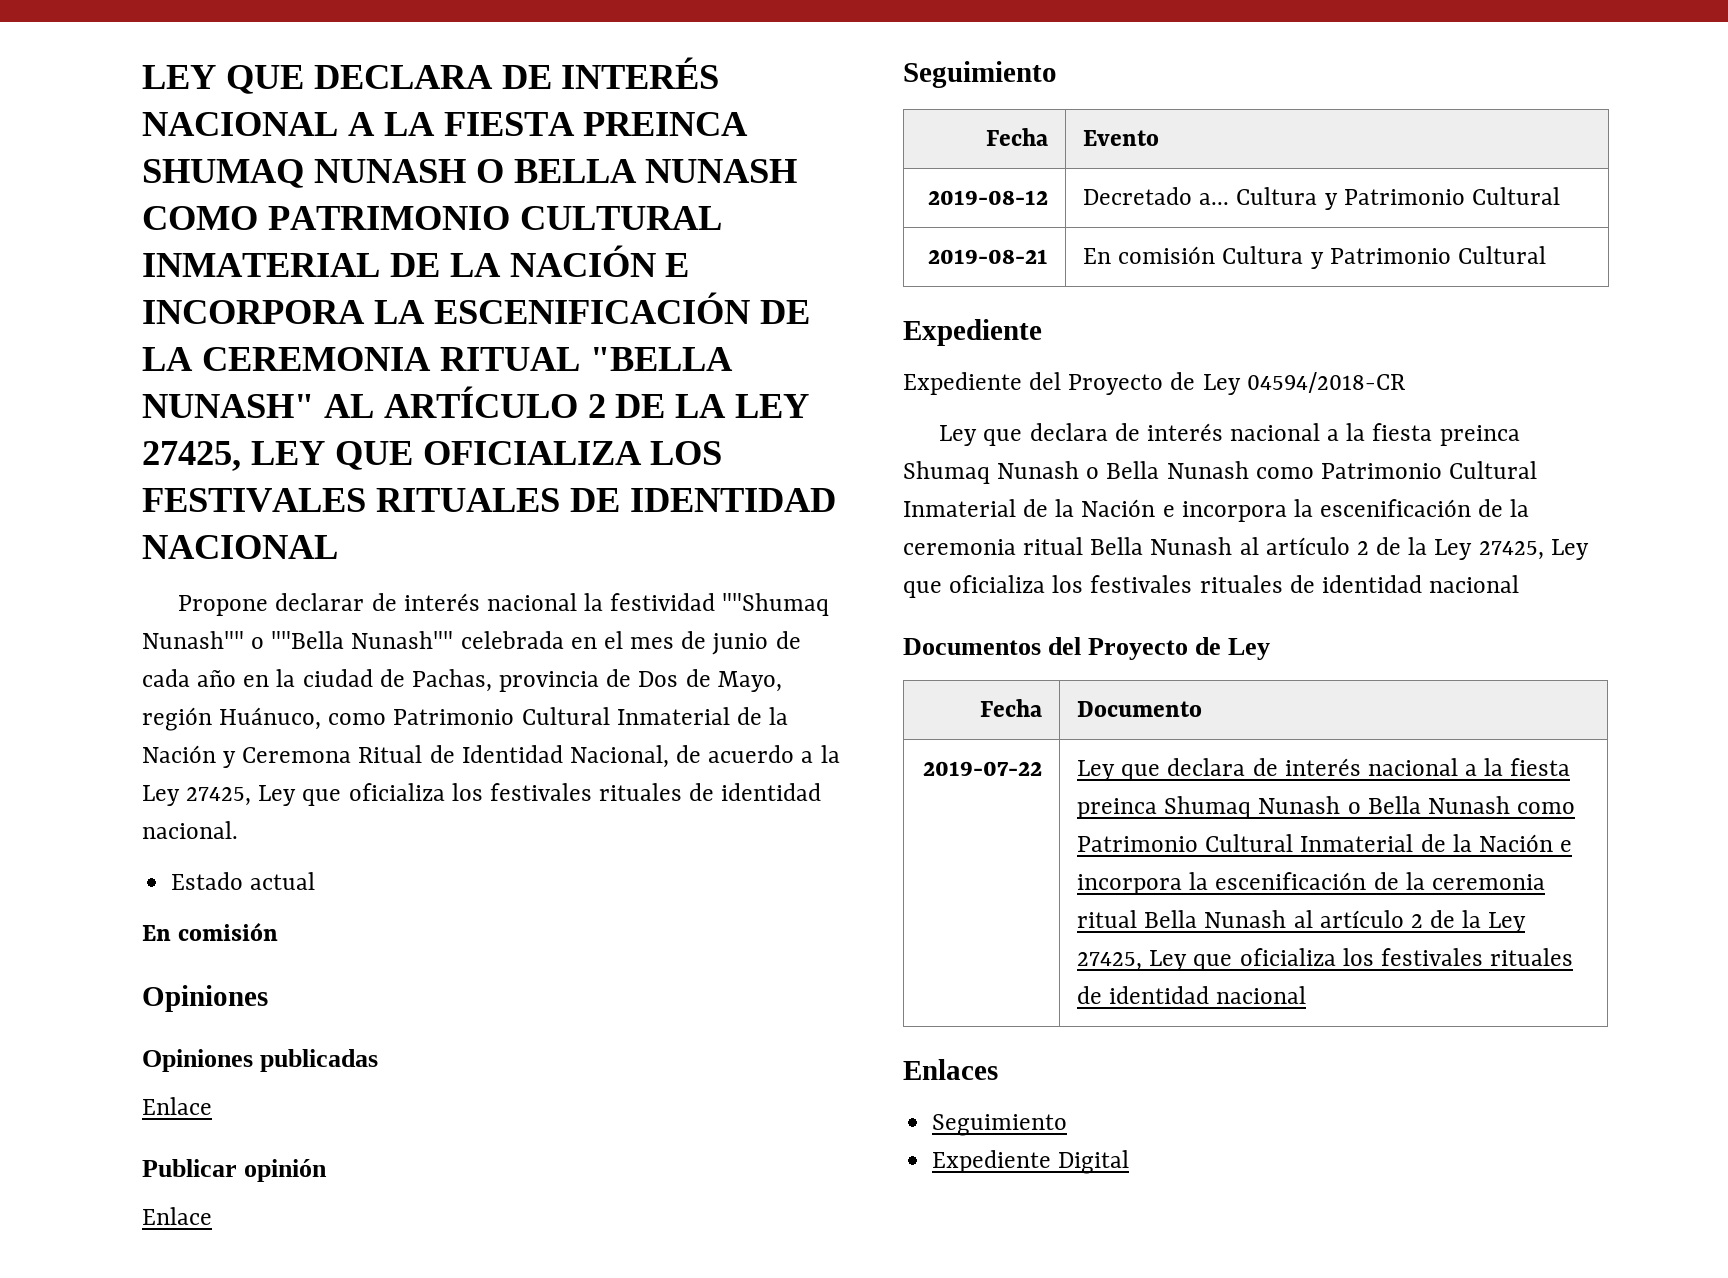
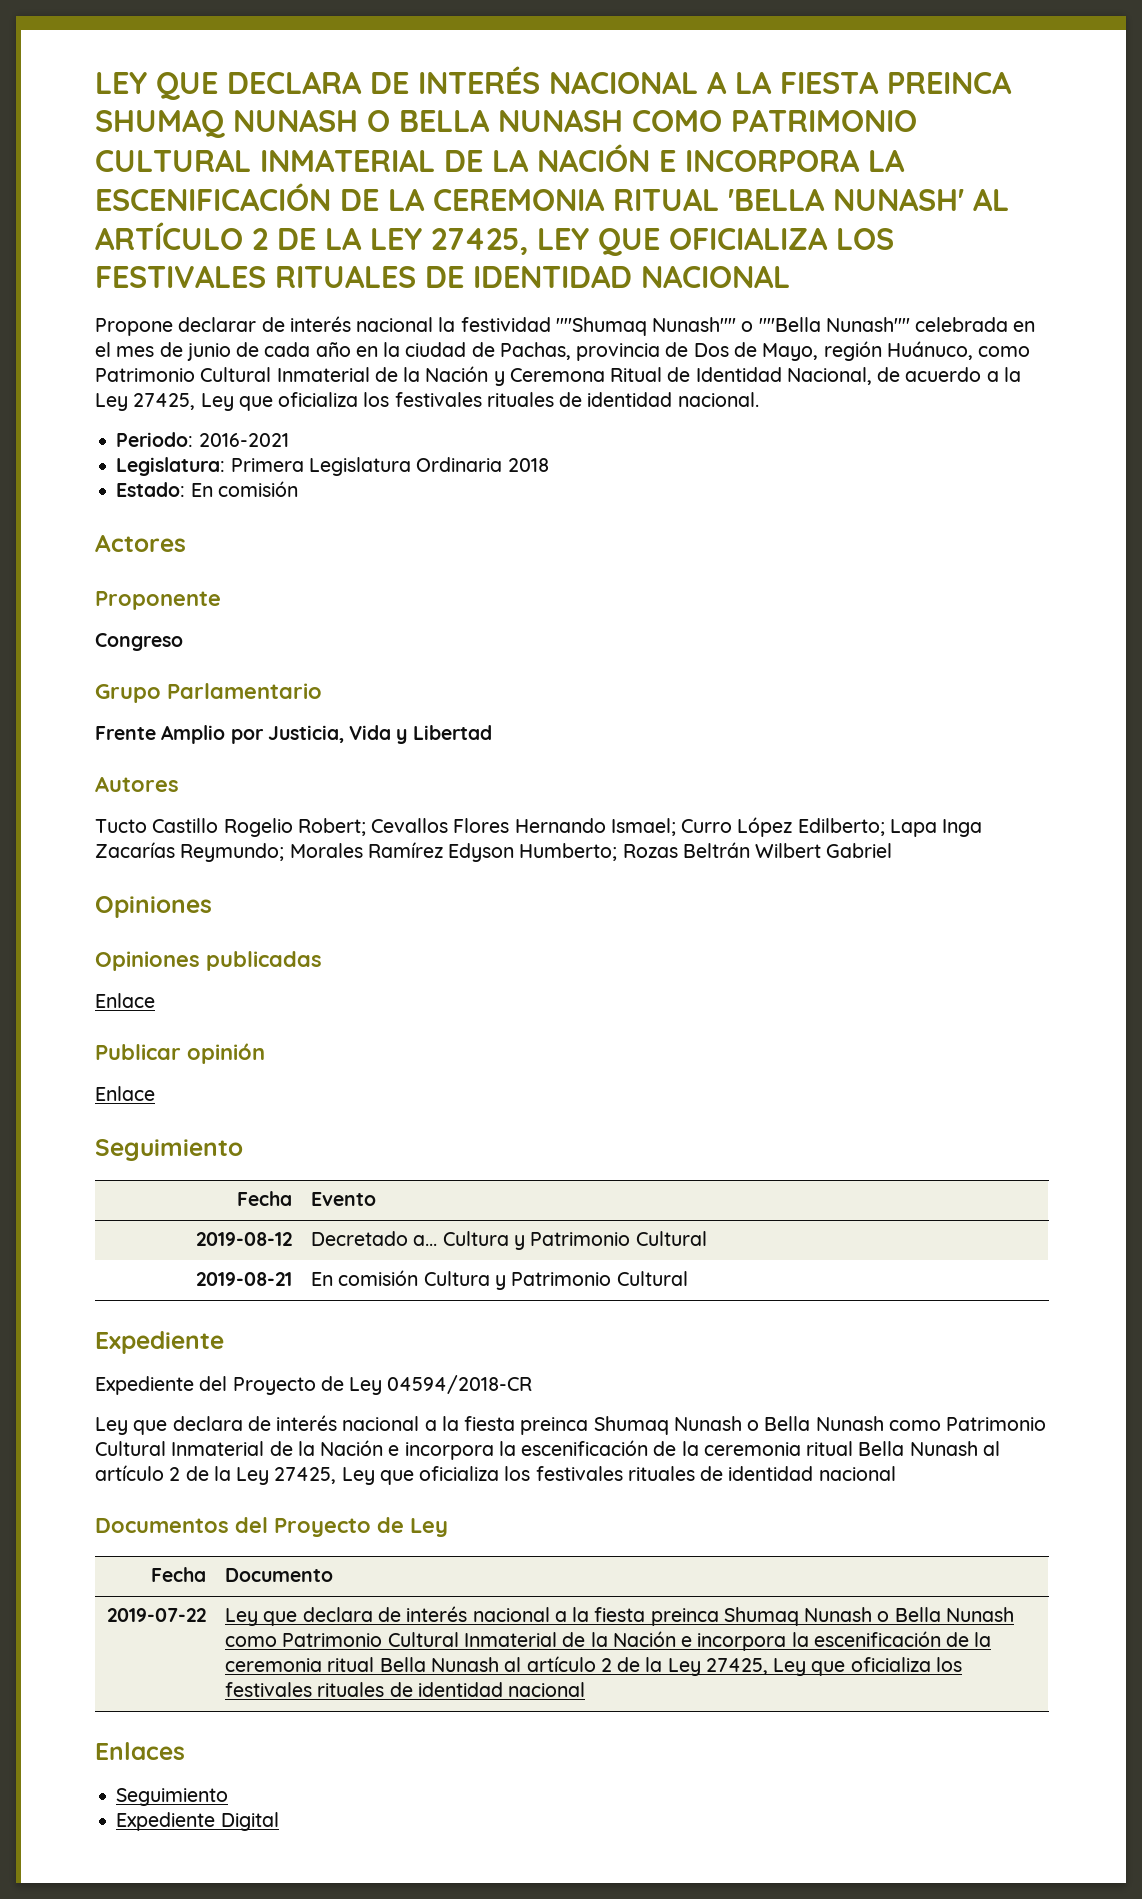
[589,347,733,371] [142,394,314,418] "BELLA NUNASH" -> [728,188,964,211] 'BELLA NUNASH'
[171,872,316,890] [142,922,279,941] Estado actual // En comisión -> [116,432,289,447] [116,457,549,476] [116,481,298,497] [95,534,186,552] [95,591,221,610] [95,633,183,651] [95,683,322,703] [95,725,492,744] [95,776,179,792] [95,817,983,837] [95,842,893,862] Periodo: 2016-2021 // Legislatura: Primera Legislatura Ordinaria 2018 // Estado: En comisión // Actores // Proponente // Congreso // Grupo Parlamentario // Frente Amplio por Justicia, Vida y Libertad // Autores // Tucto Castillo Rogelio Robert; Cevallos Flores Hernando Ismael; Curro López Edilberto; Lapa Inga Zacarías Reymundo; Morales Ramírez Edyson Humberto; Rozas Beltrán Wilbert Gabriel

